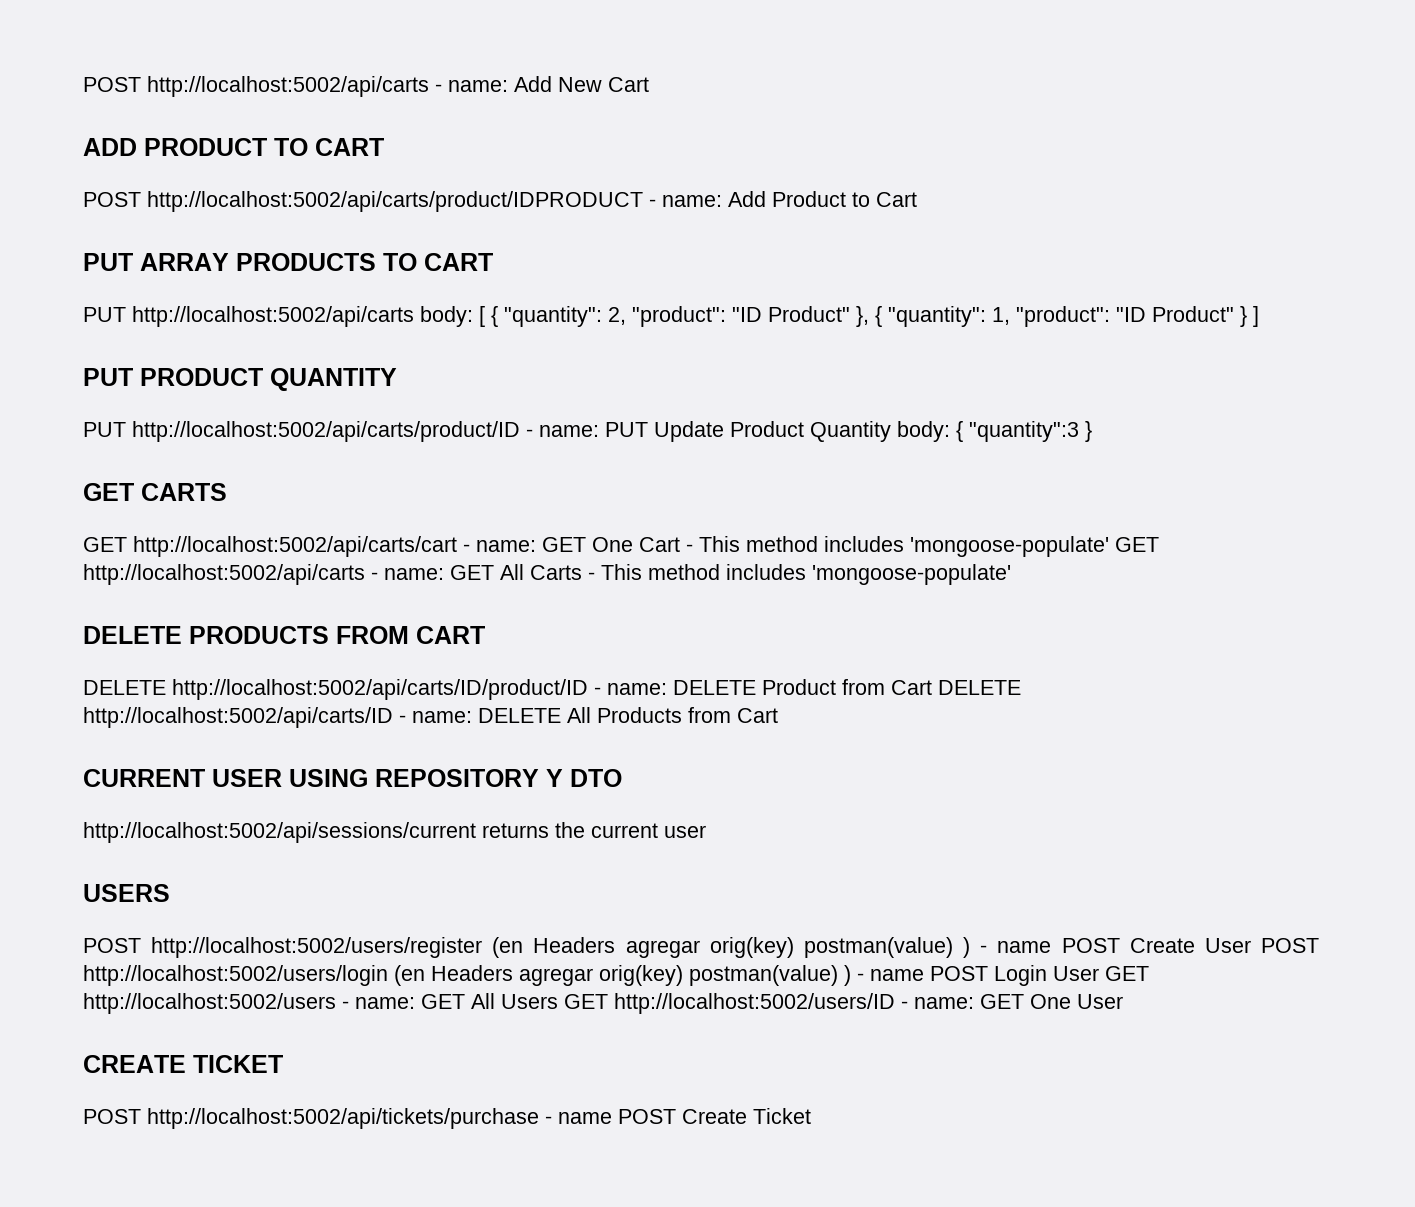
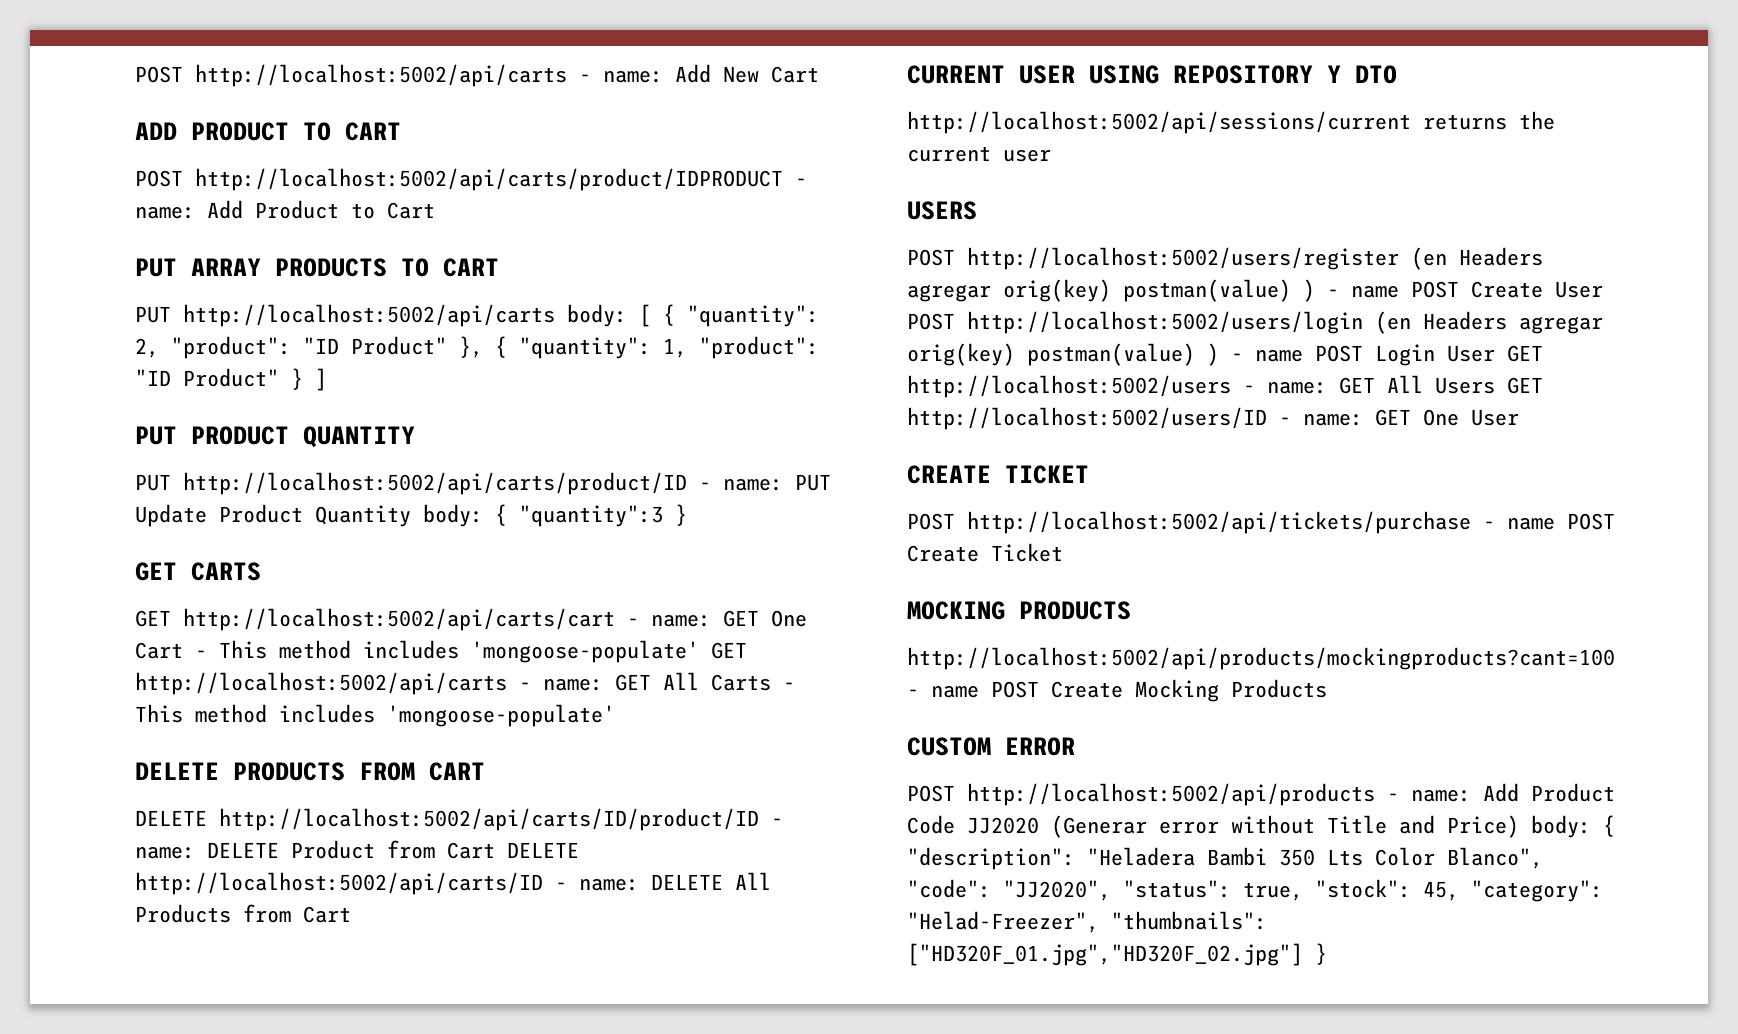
(811, 1116) none -> [907,601,1131,620] [907,647,1615,670] [907,679,1327,702] [907,737,1075,756] [907,783,1615,806] [907,815,1615,838] [907,847,1543,870] [907,879,1603,902] [907,911,1267,933] [907,943,1327,966] // MOCKING PRODUCTS // http://localhost:5002/api/products/mockingproducts?cant=100 - name POST Create Mocking Products // CUSTOM ERROR // POST http://localhost:5002/api/products - name: Add Product Code JJ2020 (Generar error without Title and Price) body: { "description": "Heladera Bambi 350 Lts Color Blanco", "code": "JJ2020", "status": true, "stock": 45, "category": "Helad-Freezer", "thumbnails": ["HD320F_01.jpg","HD320F_02.jpg"] }

